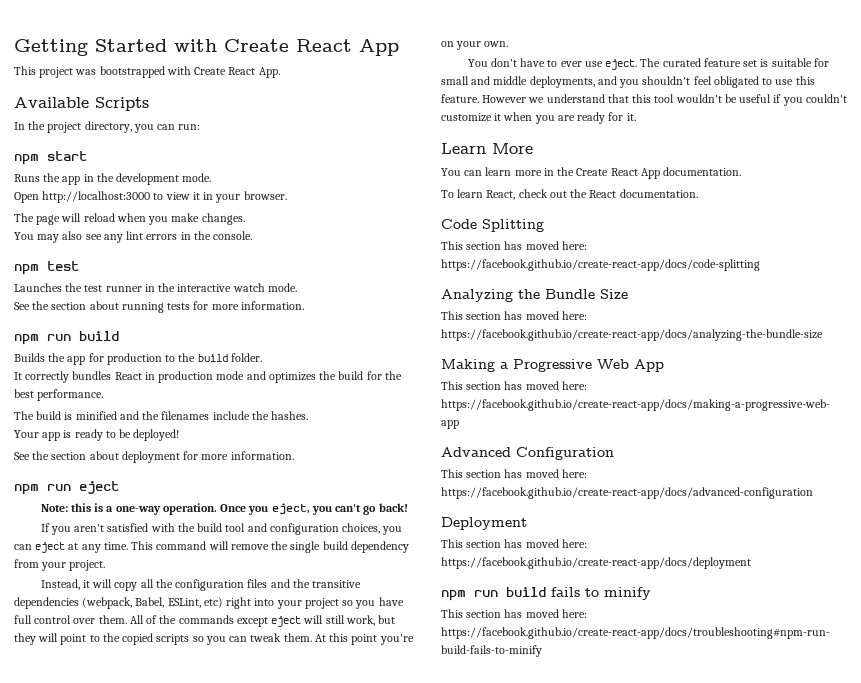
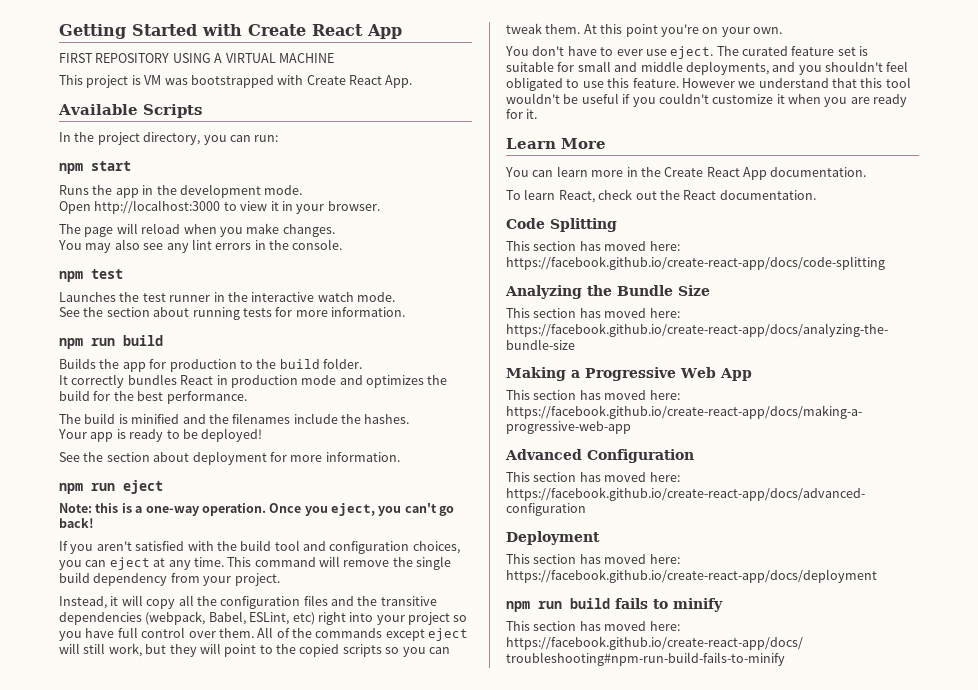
(399, 47) none -> [59,53,334,63] // FIRST REPOSITORY USING A VIRTUAL MACHINE
(74, 72) none -> [131,75,162,85] is VM

